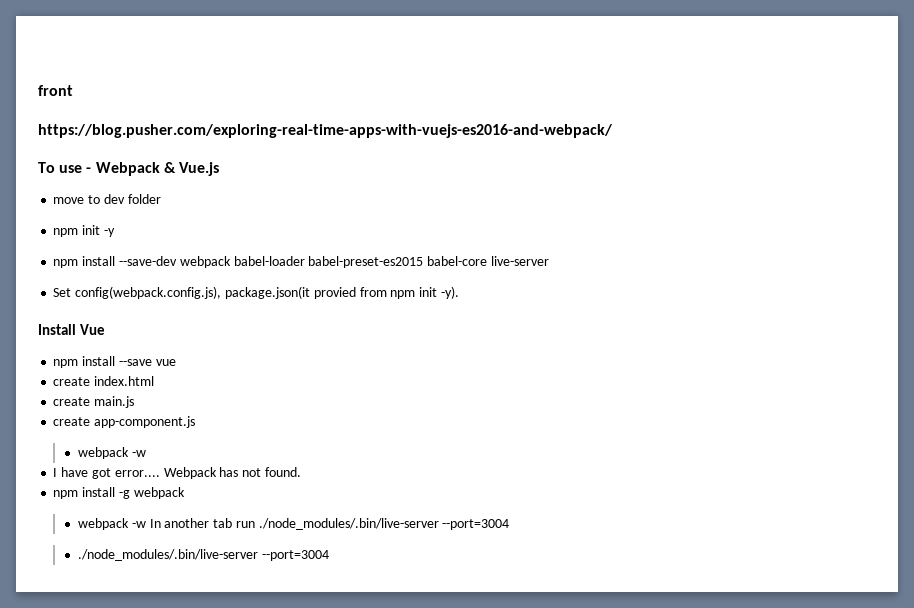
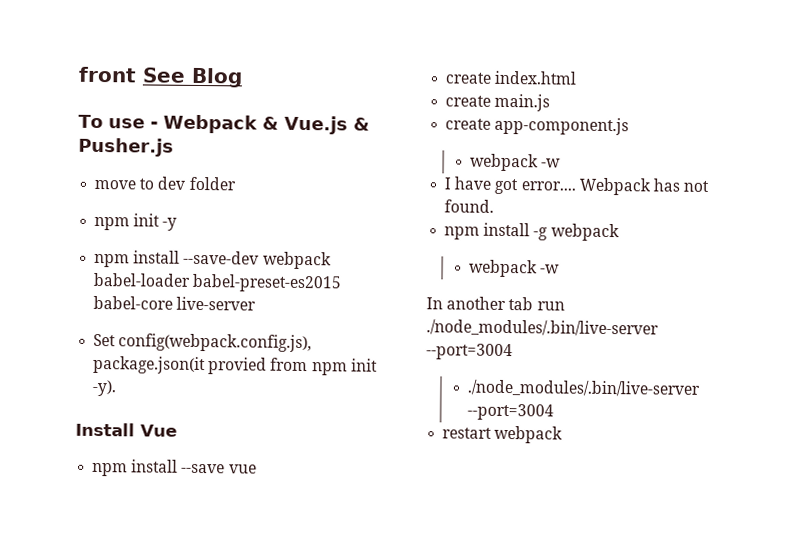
[38,124,613,138] // https://blog.pusher.com/exploring-real-time-apps-with-vuejs-es2016-and-webpack/ -> [142,67,243,88] See Blog
(219, 169) none -> [352,117,370,131] [78,137,174,157] & Pusher.js
(146, 524) none -> (560, 269) //
(329, 555) none -> [442,425,564,444] // restart webpack

